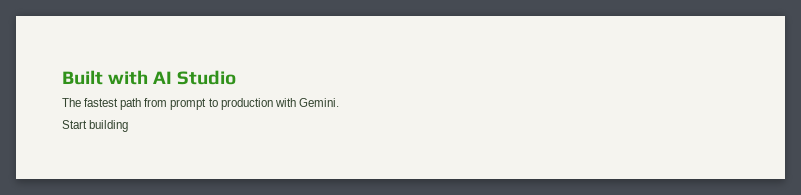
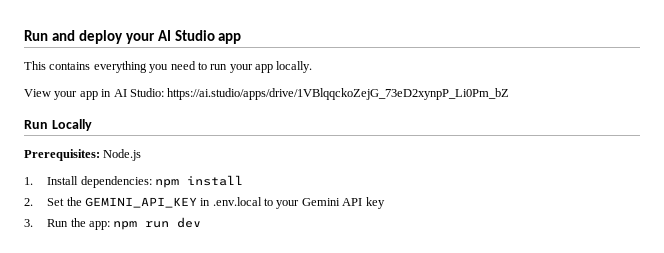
[62,70,237,85] [62,98,339,110] [62,120,129,132] Built with AI Studio // The fastest path from prompt to production with Gemini. // Start building -> [24,30,242,44] [24,61,313,73] [24,88,510,100] [24,119,92,131] [24,149,142,161] [24,175,243,188] [24,197,385,209] [24,217,202,230] Run and deploy your AI Studio app // This contains everything you need to run your app locally. // View your app in AI Studio: https://ai.studio/apps/drive/1VBlqqckoZejG_73eD2xynpP_Li0Pm_bZ // Run Locally // Prerequisites: Node.js // 1. Install dependencies: npm install // 2. Set the GEMINI_API_KEY in .env.local to your Gemini API key // 3. Run the app: npm run dev

